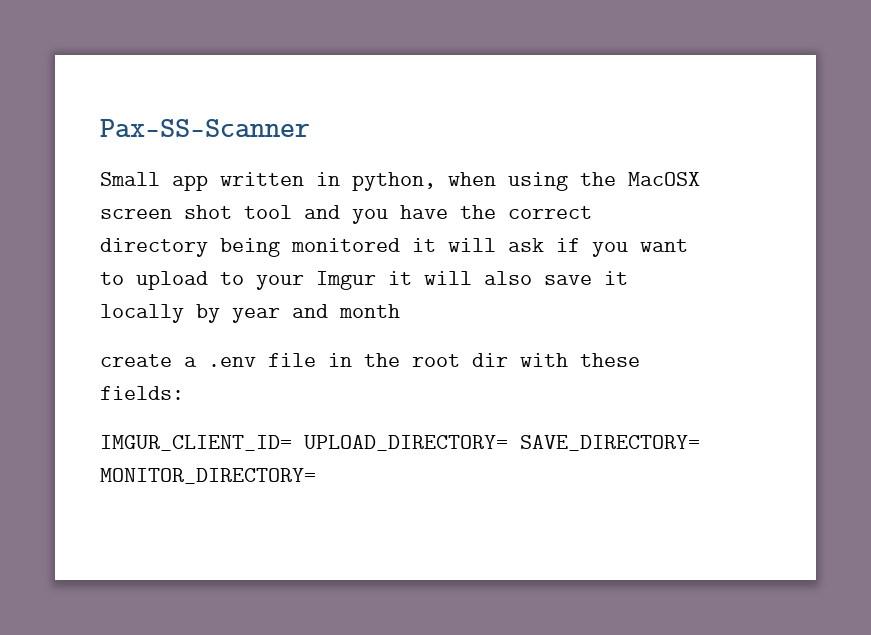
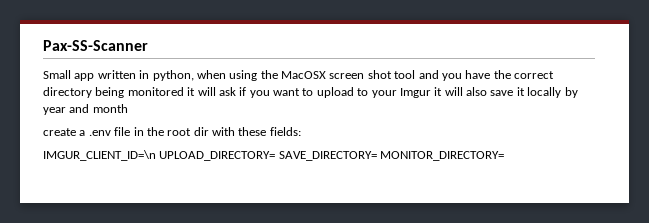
[100,435,292,451] IMGUR_CLIENT_ID= -> [43,150,156,161] IMGUR_CLIENT_ID=\n

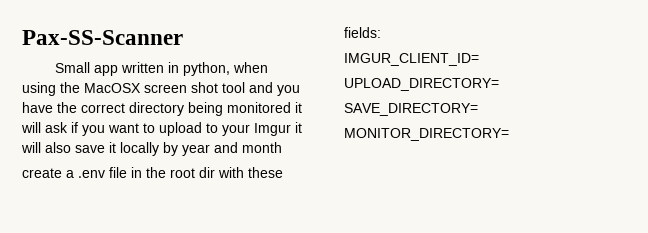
[43,150,156,161] IMGUR_CLIENT_ID=\n -> [344,53,479,66] IMGUR_CLIENT_ID= //
(276, 156) none -> (499, 84) //
(377, 156) none -> (478, 109) //

